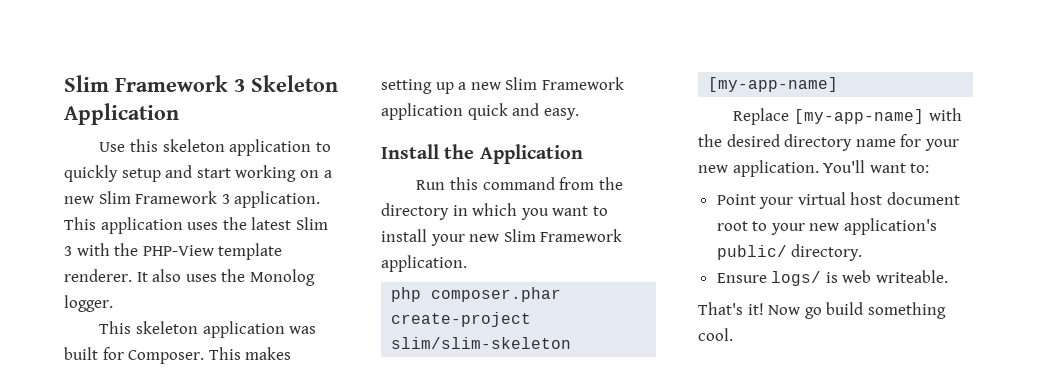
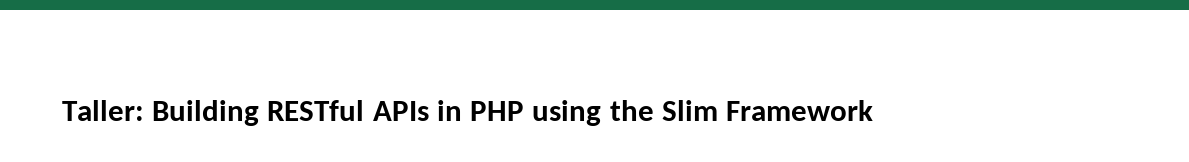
[64,75,338,92] [64,103,179,125] [99,139,331,156] [64,165,332,182] [64,191,321,208] [64,217,328,234] [64,243,283,260] [64,269,315,286] [64,295,113,312] [99,321,317,338] [64,347,292,364] [381,77,624,94] [381,103,579,120] [381,144,583,164] [416,177,623,190] [381,203,608,220] [381,229,623,246] [381,255,467,272] [391,287,562,302] [391,312,532,327] [391,337,572,349] [708,77,839,92] [733,108,962,125] [698,134,959,151] [698,160,930,177] [716,192,961,209] [716,218,938,235] [716,244,863,261] [716,270,949,286] [698,302,946,319] [698,328,733,341] Slim Framework 3 Skeleton Application // Use this skeleton application to quickly setup and start working on a new Slim Framework 3 application. This application uses the latest Slim 3 with the PHP-View template renderer. It also uses the Monolog logger. // This skeleton application was built for Composer. This makes setting up a new Slim Framework application quick and easy. // Install the Application // Run this command from the directory in which you want to install your new Slim Framework application. // php composer.phar create-project slim/slim-skeleton [my-app-name] // Replace [my-app-name] with the desired directory name for your new application. You'll want to: // Point your virtual host document root to your new application's public/ directory. // Ensure logs/ is web writeable. // That's it! Now go build something cool. -> [62,100,874,126] Taller: Building RESTful APIs in PHP using the Slim Framework

